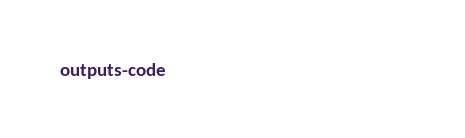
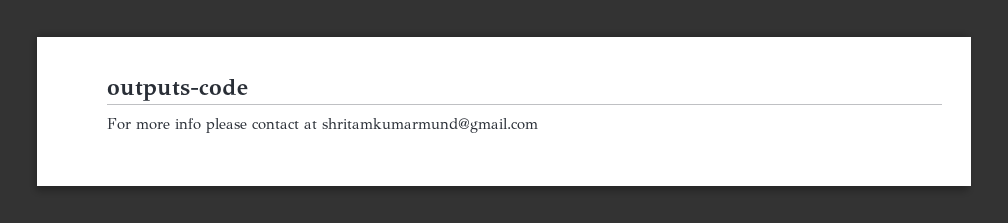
(166, 71) none -> [107,118,538,133] // For more info please contact at shritamkumarmund@gmail.com

